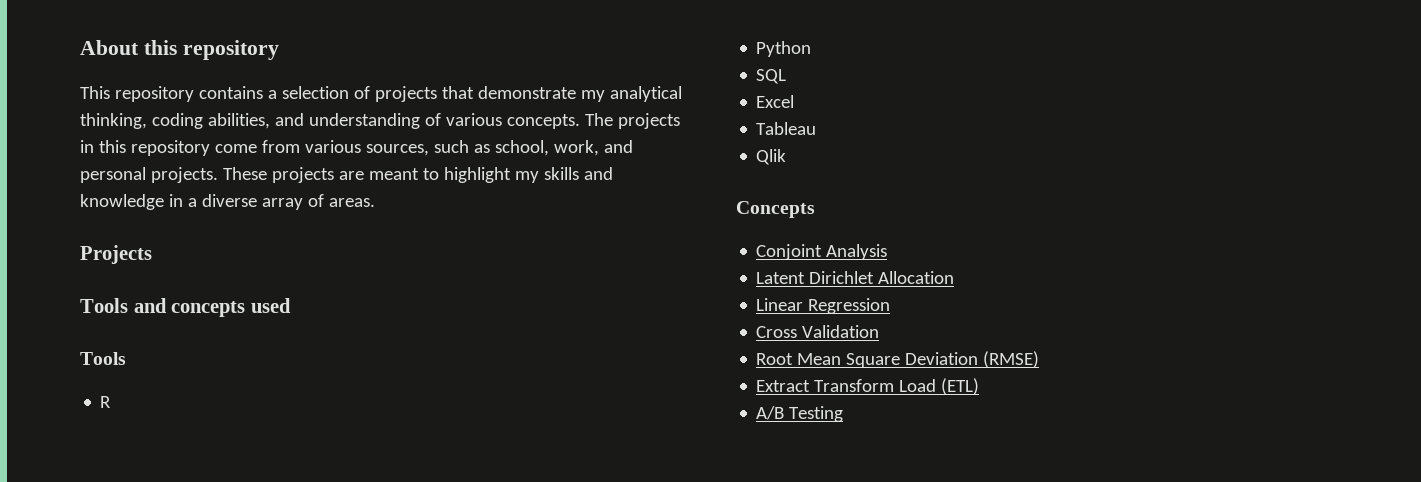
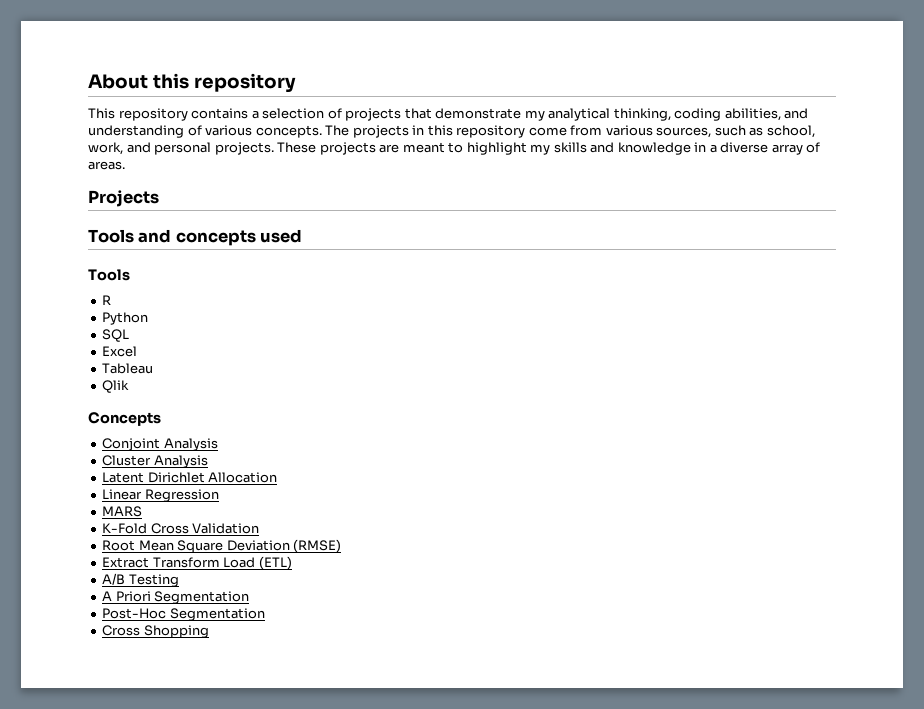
(888, 252) none -> [102,455,208,468] // Cluster Analysis
(891, 306) none -> [102,506,143,517] [102,523,148,534] MARS // K-Fold
(844, 414) none -> [102,591,250,604] [102,608,265,621] [102,625,209,638] // A Priori Segmentation // Post-Hoc Segmentation // Cross Shopping

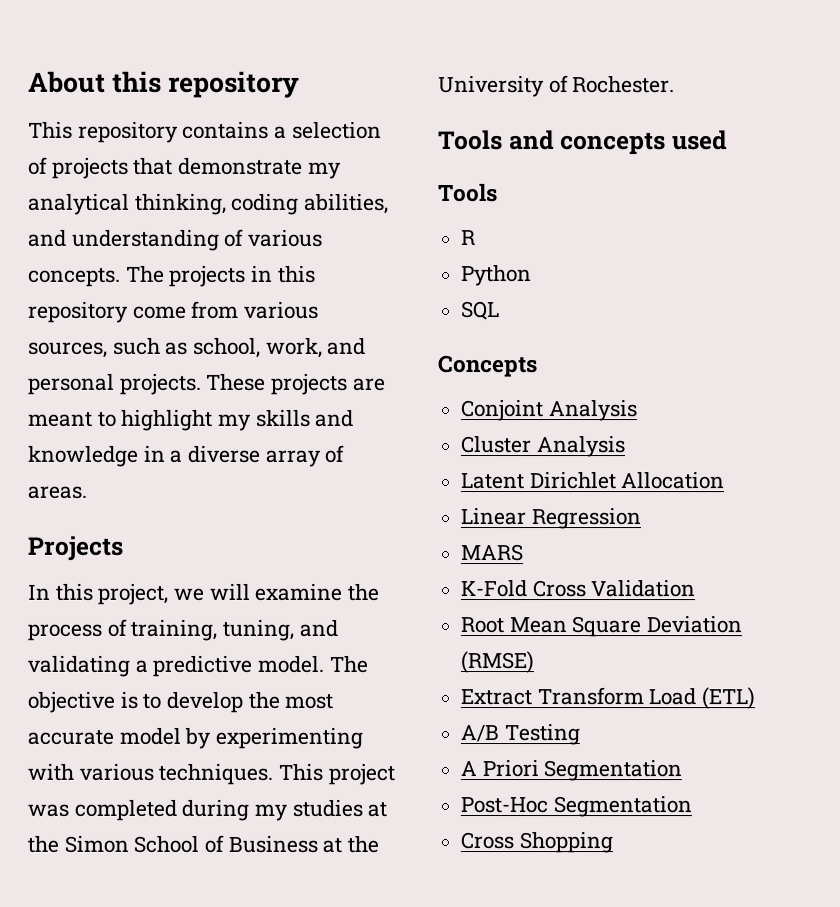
(159, 198) none -> [27,583,380,605] [27,618,338,641] [27,655,368,677] [27,691,334,713] [27,727,364,749] [27,763,395,785] [27,799,388,821] [27,834,380,853] [438,75,676,98] // In this project, we will examine the process of training, tuning, and validating a predictive model. The objective is to develop the most accurate model by experimenting with various techniques. This project was completed during my studies at the Simon School of Business at the University of Rochester.
[102,346,138,357] [102,363,154,374] [102,380,130,393] // Excel // Tableau // Qlik -> (501, 311) none

